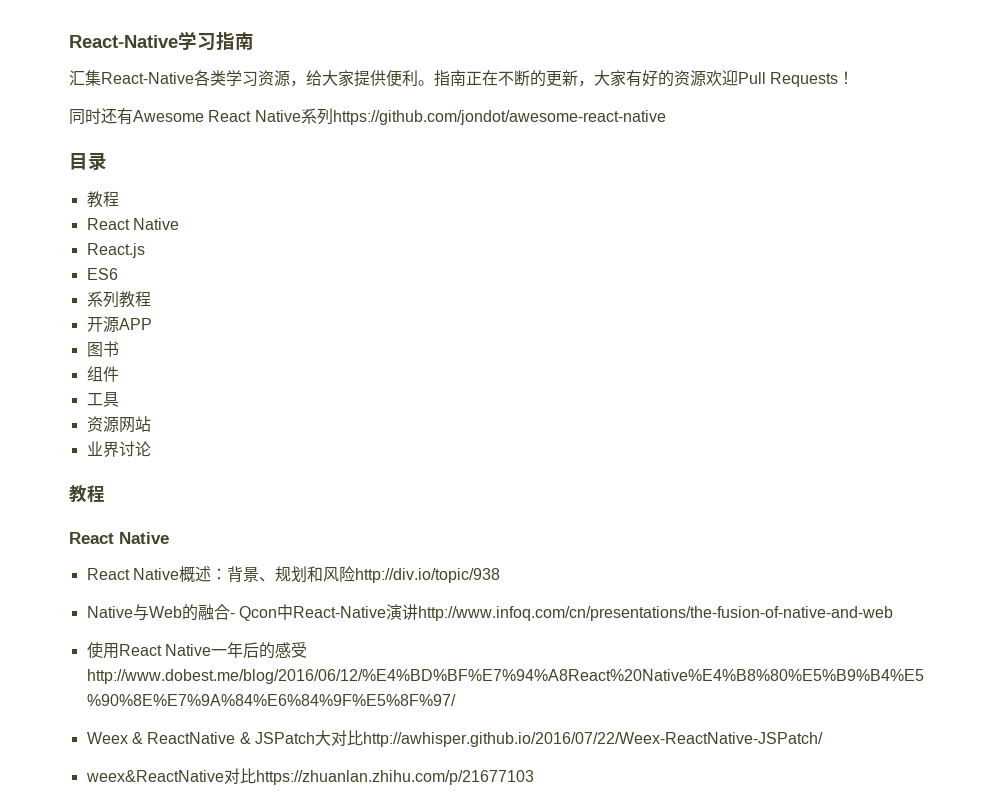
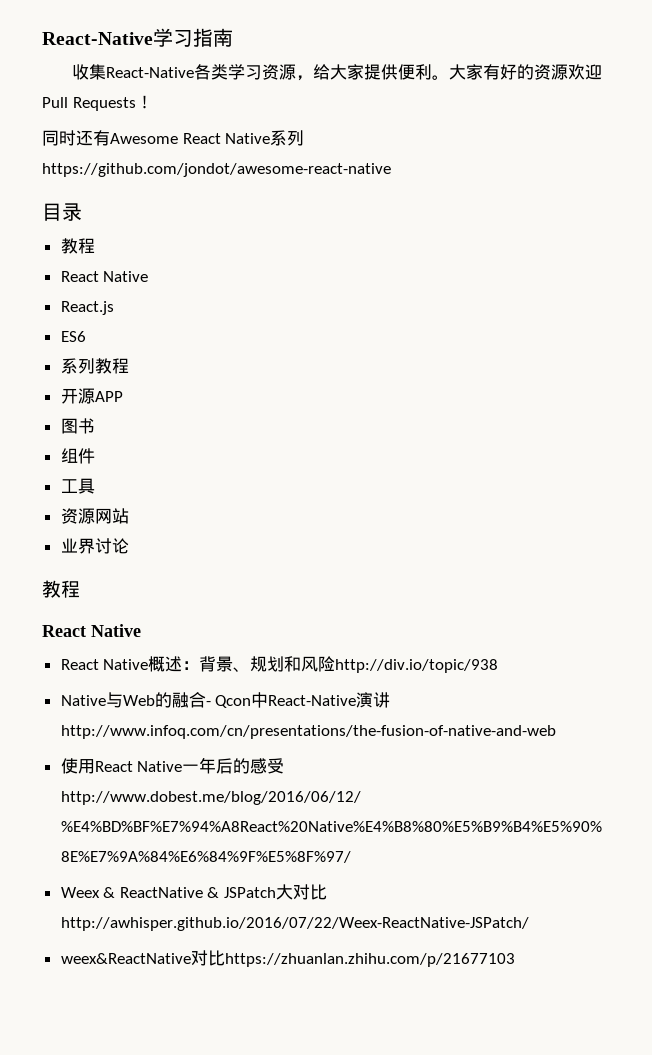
[69,70,85,86] 汇 -> [72,64,90,80] 收
[434,70,594,87] 指南正在不断的更新， -> (450, 77) none

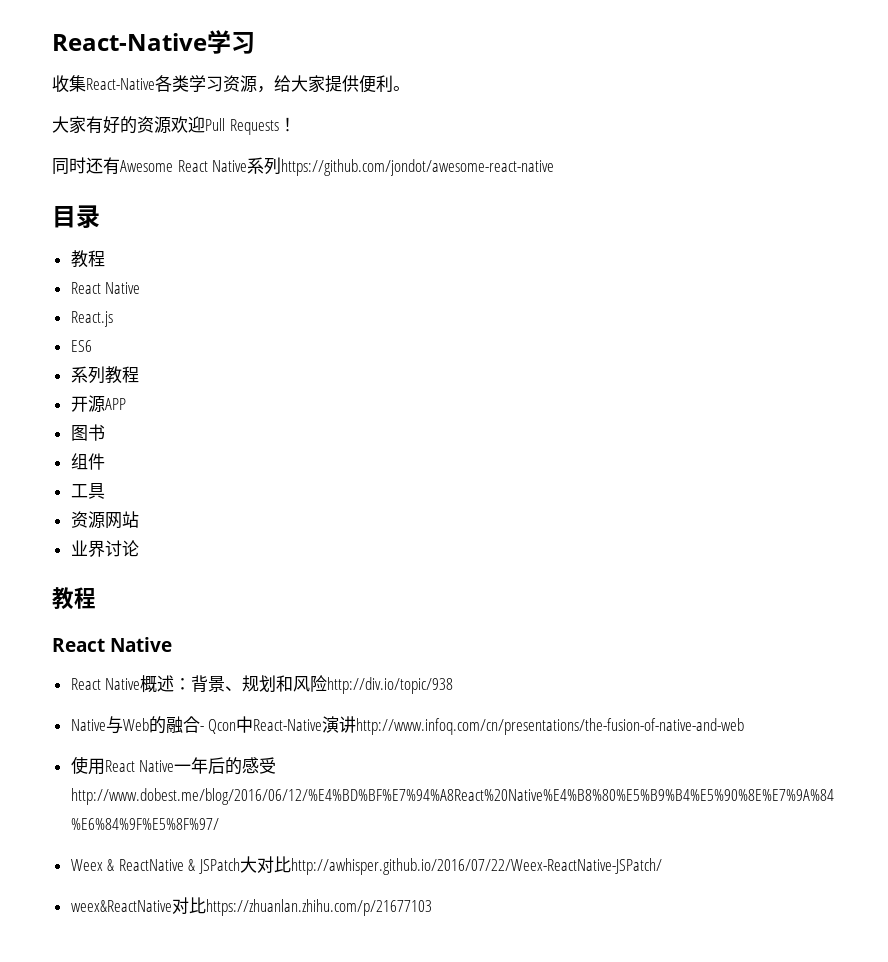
[193,28,233,47] 指南 -> (255, 43) none
(450, 77) none -> (410, 88) //

